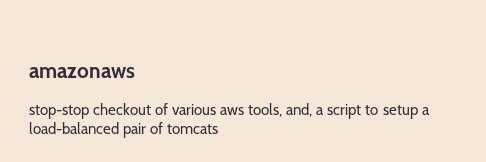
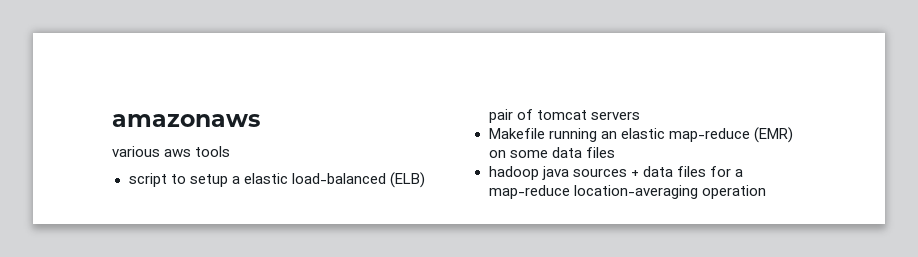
[29,103,430,119] [29,122,219,138] stop-stop checkout of various aws tools, and, a script to setup a load-balanced pair of tomcats -> [112,146,231,157] [128,172,425,188] [488,109,640,123] [488,127,793,143] [488,147,615,158] [488,166,743,180] [488,185,766,199] various aws tools // script to setup a elastic load-balanced (ELB) pair of tomcat servers // Makefile running an elastic map-reduce (EMR) on some data files // hadoop java sources + data files for a map-reduce location-averaging operation

